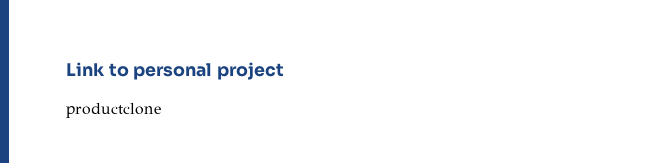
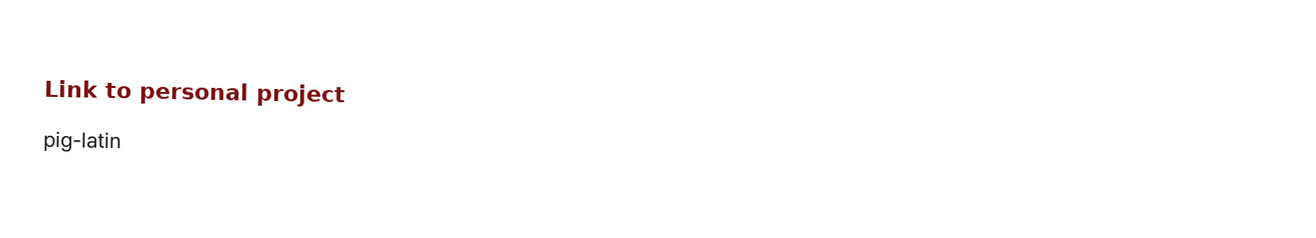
[66,103,161,118] productclone -> [43,130,122,154] pig-latin

